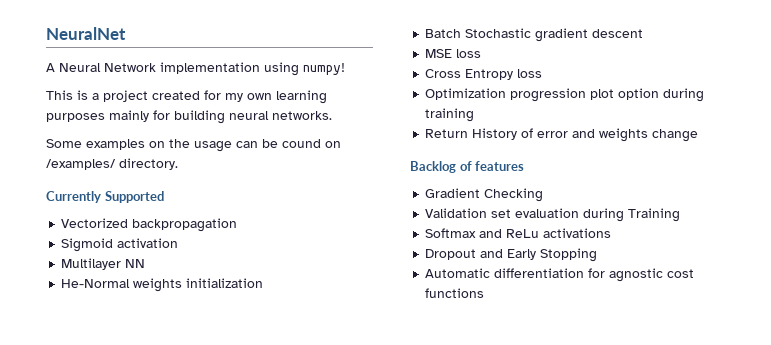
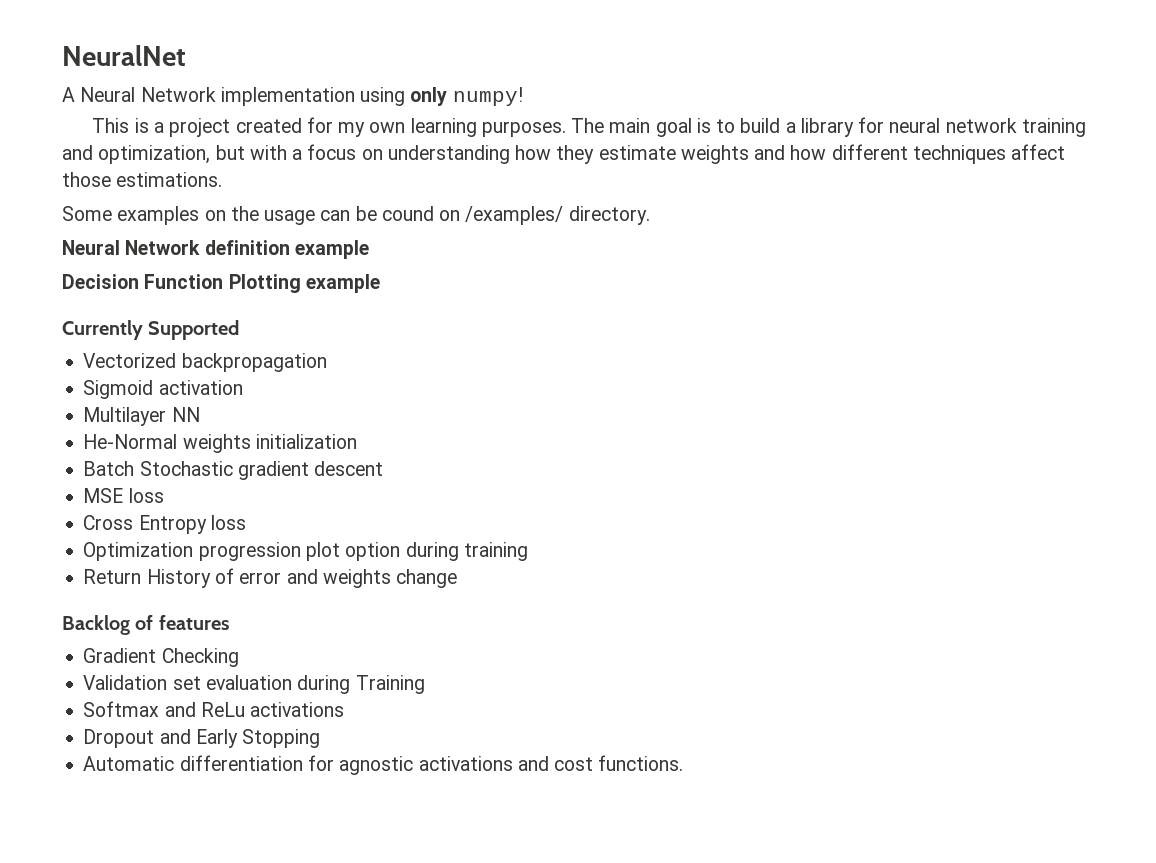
(299, 69) none -> [410,87,448,106] only
[46,110,332,124] purposes mainly for building neural networks. -> [481,117,1087,137] [62,144,1066,164] [62,172,223,187] purposes. The main goal is to build a library for neural network training and optimization, but with a focus on understanding how they estimate weights and how different techniques affect those estimations.
(178, 164) none -> [62,240,369,259] [62,274,380,293] // Neural Network definition example // Decision Function Plotting example
[667,269,695,278] [425,288,485,298] cost functions -> [418,755,684,771] activations and cost functions.

